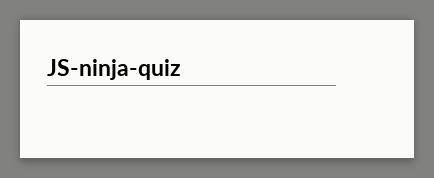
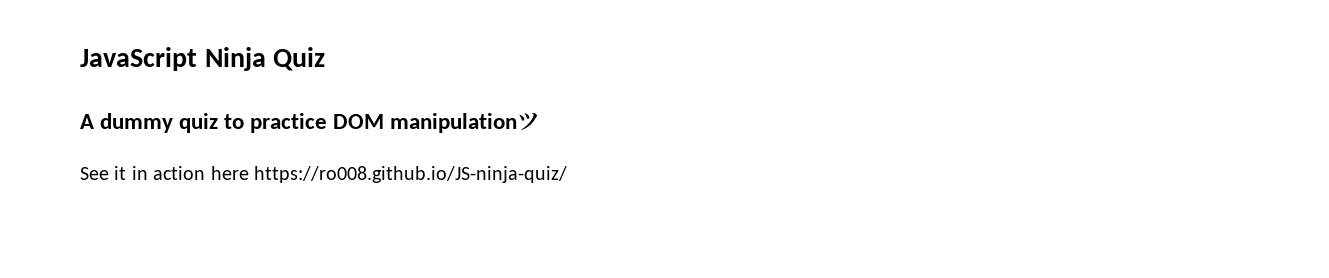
[47,59,181,80] JS-ninja-quiz -> [80,47,326,71] [80,112,541,133] [80,166,567,183] JavaScript Ninja Quiz // A dummy quiz to practice DOM manipulationツ // See it in action here https://ro008.github.io/JS-ninja-quiz/

